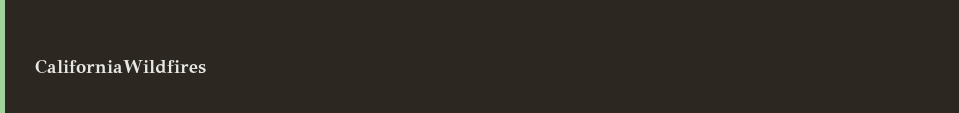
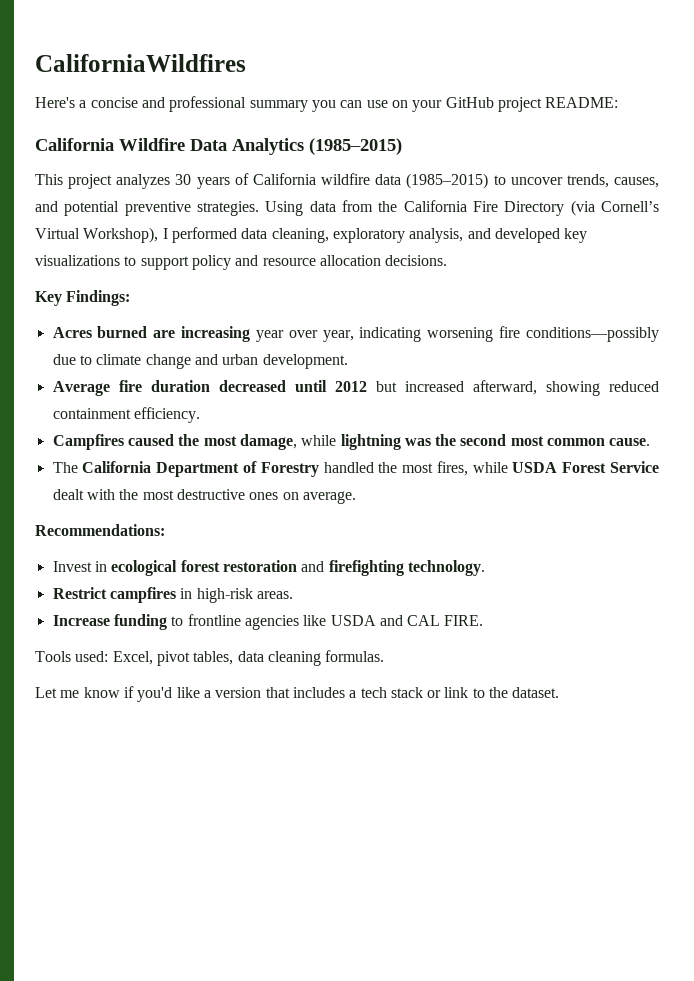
(206, 66) none -> [35,96,619,112] [35,138,402,155] [35,173,659,189] [35,200,659,216] [35,227,588,243] [35,255,448,270] [35,290,131,306] [52,326,660,342] [52,354,348,369] [52,380,659,396] [52,407,200,423] [52,434,651,450] [52,461,659,477] [52,489,356,504] [35,524,165,536] [52,560,485,576] [52,587,293,603] [52,614,484,630] [35,650,385,666] [35,686,560,702] // Here's a concise and professional summary you can use on your GitHub project README: // California Wildfire Data Analytics (1985–2015) // This project analyzes 30 years of California wildfire data (1985–2015) to uncover trends, causes, and potential preventive strategies. Using data from the California Fire Directory (via Cornell’s Virtual Workshop), I performed data cleaning, exploratory analysis, and developed key visualizations to support policy and resource allocation decisions. // Key Findings: // Acres burned are increasing year over year, indicating worsening fire conditions—possibly due to climate change and urban development. // Average fire duration decreased until 2012 but increased afterward, showing reduced containment efficiency. // Campfires caused the most damage, while lightning was the second most common cause. // The California Department of Forestry handled the most fires, while USDA Forest Service dealt with the most destructive ones on average. // Recommendations: // Invest in ecological forest restoration and firefighting technology. // Restrict campfires in high-risk areas. // Increase funding to frontline agencies like USDA and CAL FIRE. // Tools used: Excel, pivot tables, data cleaning formulas. // Let me know if you'd like a version that includes a tech stack or link to the dataset.

